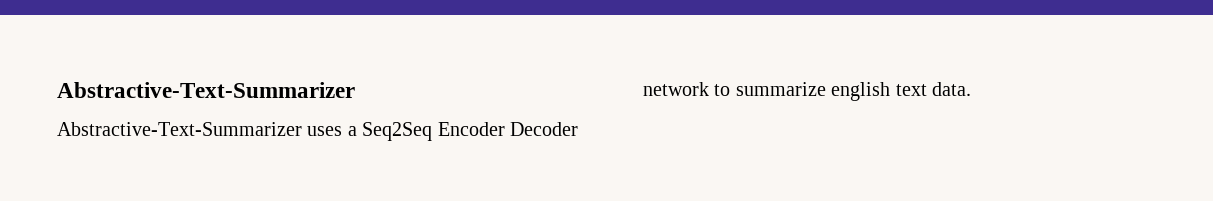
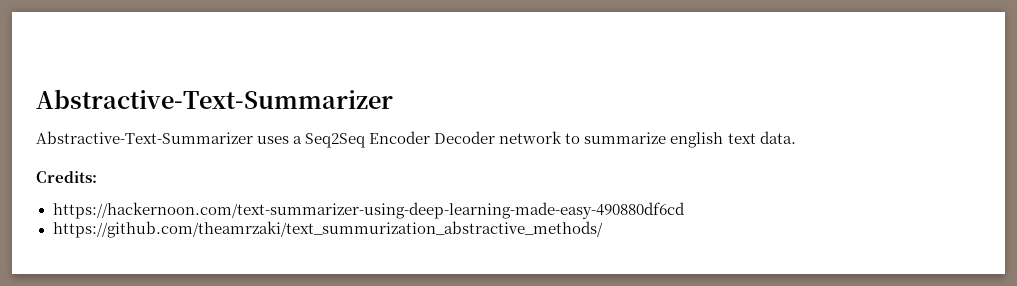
(971, 89) none -> [36,171,97,183] [52,202,685,219] [52,221,603,238] // Credits: // https://hackernoon.com/text-summarizer-using-deep-learning-made-easy-490880df6cd // https://github.com/theamrzaki/text_summurization_abstractive_methods/

